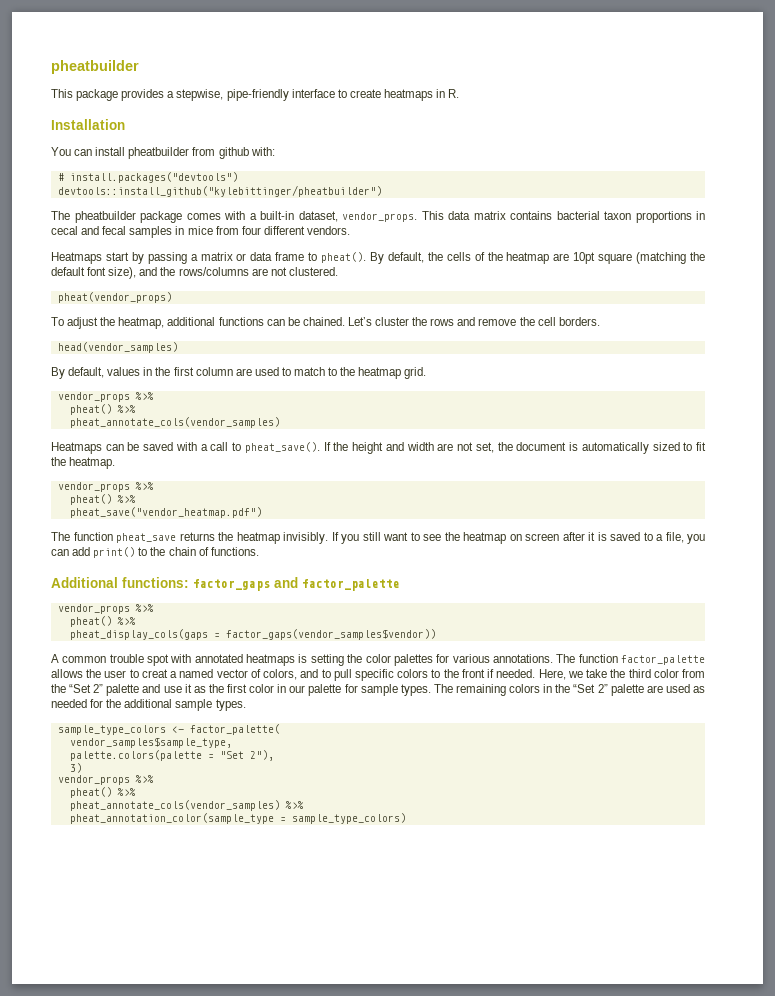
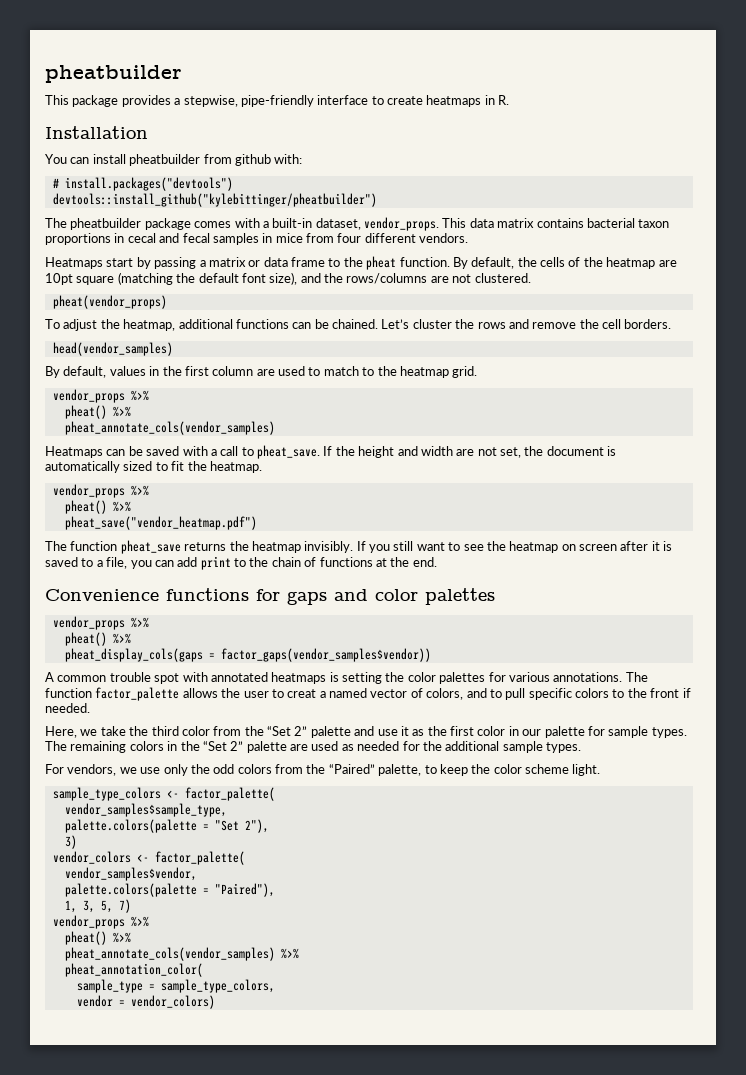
[321,252,367,263] pheat(). -> [343,256,450,270] the pheat function.
[244,442,320,453] pheat_save(). -> [257,445,320,459] pheat_save.
[93,547,136,558] print() -> [200,556,231,570] print
[210,547,259,556] [51,577,400,591] functions. // Additional functions: factor_gaps and factor_palette -> [319,557,437,567] [45,588,495,605] functions at the end. // Convenience functions for gaps and color palettes
(536, 673) none -> (90, 708) //
(246, 705) none -> [45,764,601,776] // For vendors, we use only the odd colors from the “Paired” palette, to keep the color scheme light.
(82, 768) none -> [52,851,245,865] [64,867,197,881] [64,883,275,897] [64,899,131,913] // vendor_colors <- factor_palette( // vendor_samples$vendor, // palette.colors(palette = "Paired"), // 1, 3, 5, 7)
[69,813,406,824] pheat_annotation_color(sample_type = sample_type_colors) -> [64,963,203,977] [76,979,275,993] [76,995,215,1009] pheat_annotation_color( // sample_type = sample_type_colors, // vendor = vendor_colors)

